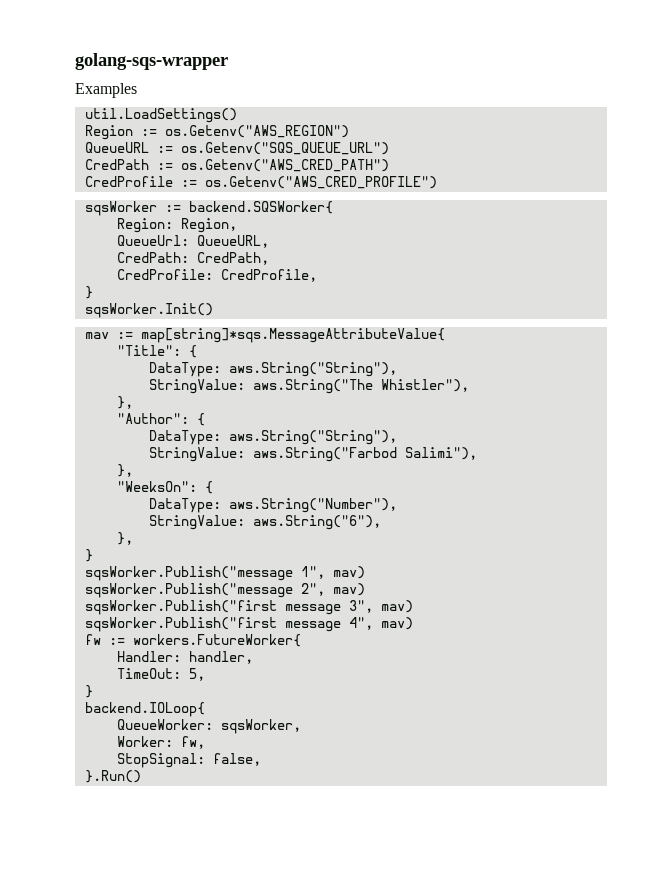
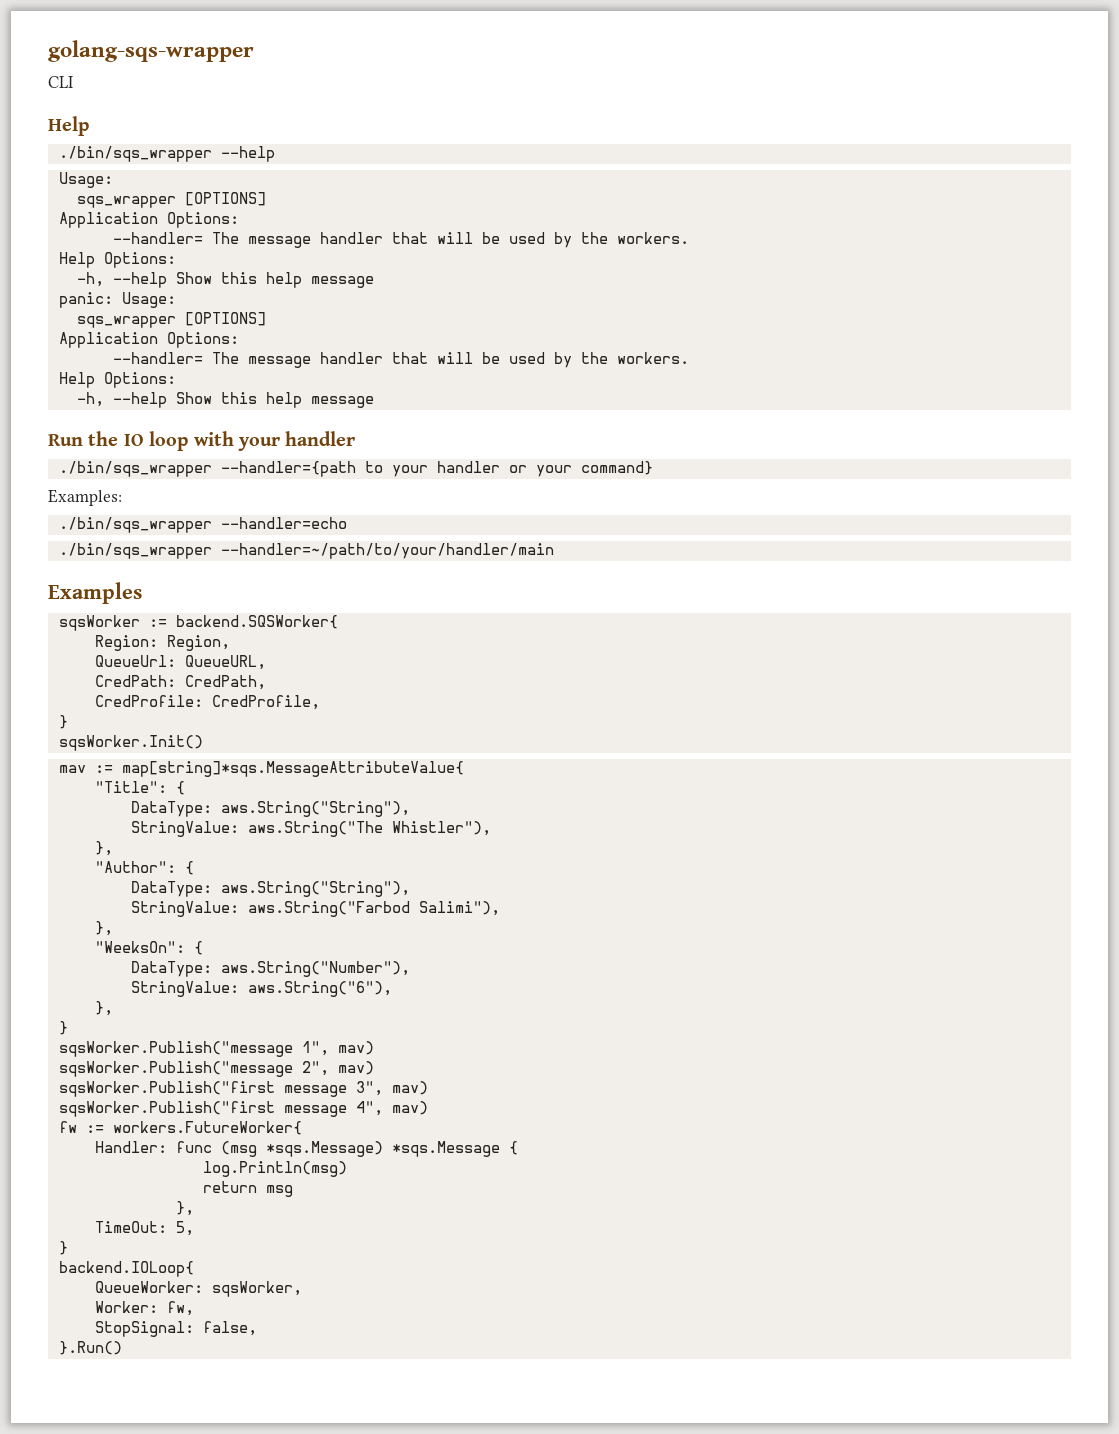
[75,83,137,98] [84,108,237,123] [84,125,349,140] [84,142,389,155] [84,159,389,172] [84,176,437,189] Examples // util.LoadSettings() // Region := os.Getenv("AWS_REGION") // QueueURL := os.Getenv("SQS_QUEUE_URL") // CredPath := os.Getenv("AWS_CRED_PATH") // CredProfile := os.Getenv("AWS_CRED_PROFILE") -> [48,76,73,88] [48,116,89,136] [58,146,275,162] [58,172,113,188] [76,192,266,208] [58,212,239,228] [112,232,689,248] [58,252,176,268] [76,272,374,288] [58,292,176,308] [76,312,266,328] [58,332,239,348] [112,352,689,368] [58,372,176,388] [76,392,374,408] [48,431,356,451] [58,461,653,477] [48,489,122,506] [58,517,347,533] [58,543,554,559] [48,582,142,604] CLI // Help // ./bin/sqs_wrapper --help // Usage: // sqs_wrapper [OPTIONS] // Application Options: // --handler= The message handler that will be used by the workers. // Help Options: // -h, --help Show this help message // panic: Usage: // sqs_wrapper [OPTIONS] // Application Options: // --handler= The message handler that will be used by the workers. // Help Options: // -h, --help Show this help message // Run the IO loop with your handler // ./bin/sqs_wrapper --handler={path to your handler or your command} // Examples: // ./bin/sqs_wrapper --handler=echo // ./bin/sqs_wrapper --handler=~/path/to/your/handler/main // Examples
[188,651,253,664] handler, -> [175,1141,518,1157] [202,1161,347,1177] [202,1181,293,1197] [175,1201,194,1216] func (msg *sqs.Message) *sqs.Message { // log.Println(msg) // return msg // },

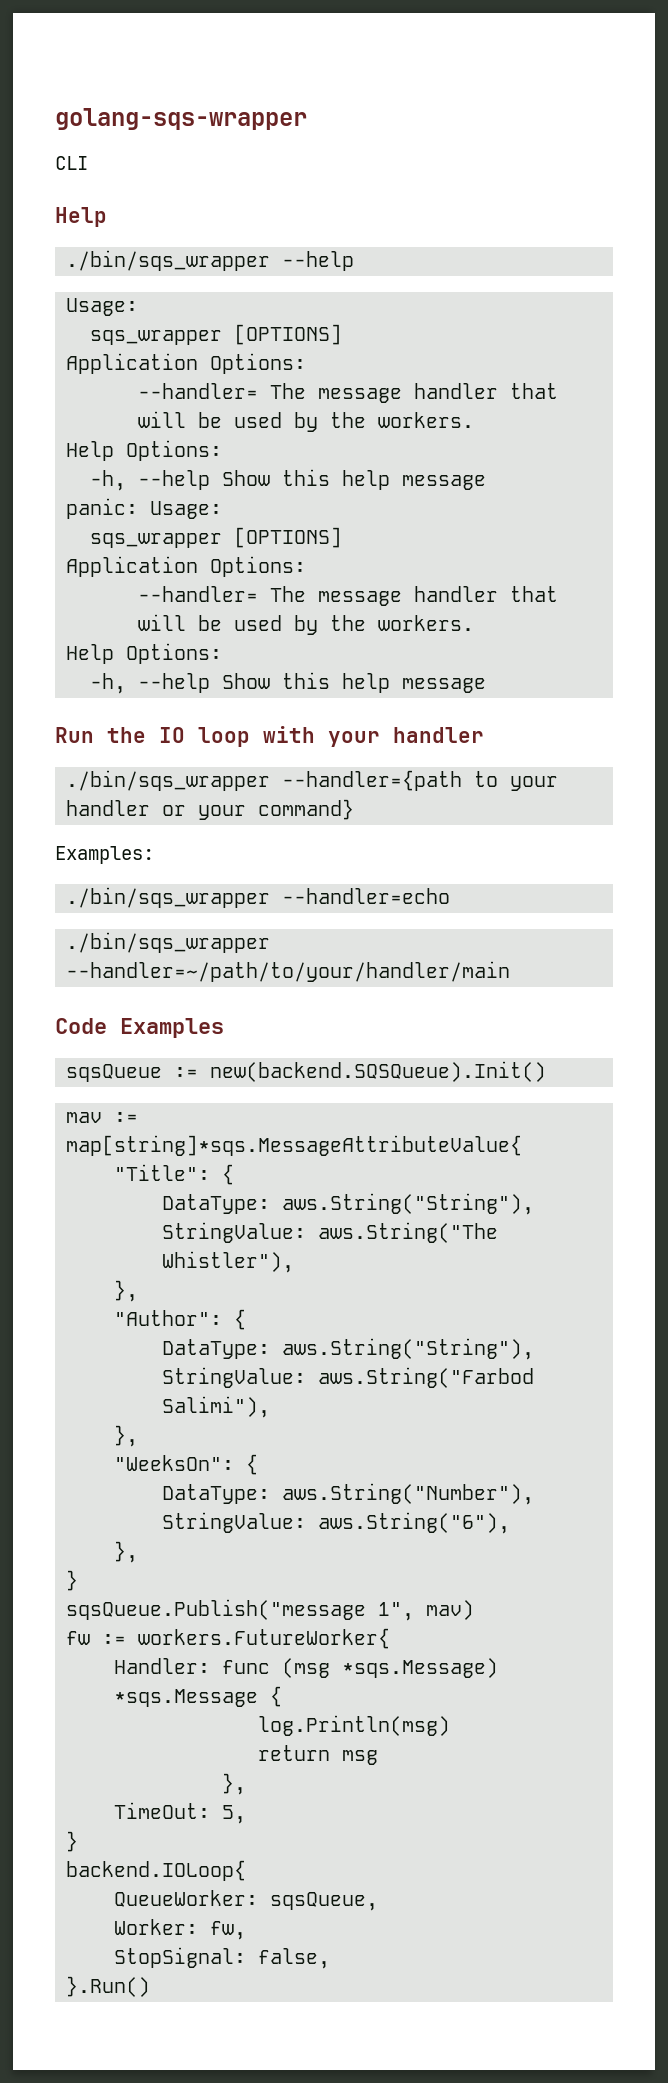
(554, 551) none -> [55,1018,107,1034] Code
[58,615,338,631] [94,635,230,651] [94,655,266,670] [94,675,266,690] [94,695,320,710] [58,715,68,729] [58,735,203,751] sqsWorker := backend.SQSWorker{ // Region: Region, // QueueUrl: QueueURL, // CredPath: CredPath, // CredProfile: CredProfile, // } // sqsWorker.Init() -> [66,1061,547,1082] sqsQueue := new(backend.SQSQueue).Init()
[58,1041,293,1057] sqsWorker.Publish("message -> [66,1599,367,1620] sqsQueue.Publish("message
[58,1061,374,1077] [58,1081,428,1097] [58,1101,428,1117] // sqsWorker.Publish("message 2", mav) // sqsWorker.Publish("first message 3", mav) // sqsWorker.Publish("first message 4", mav) -> (475, 1610) none
[211,1281,302,1297] sqsWorker, -> [270,1892,379,1911] sqsQueue,

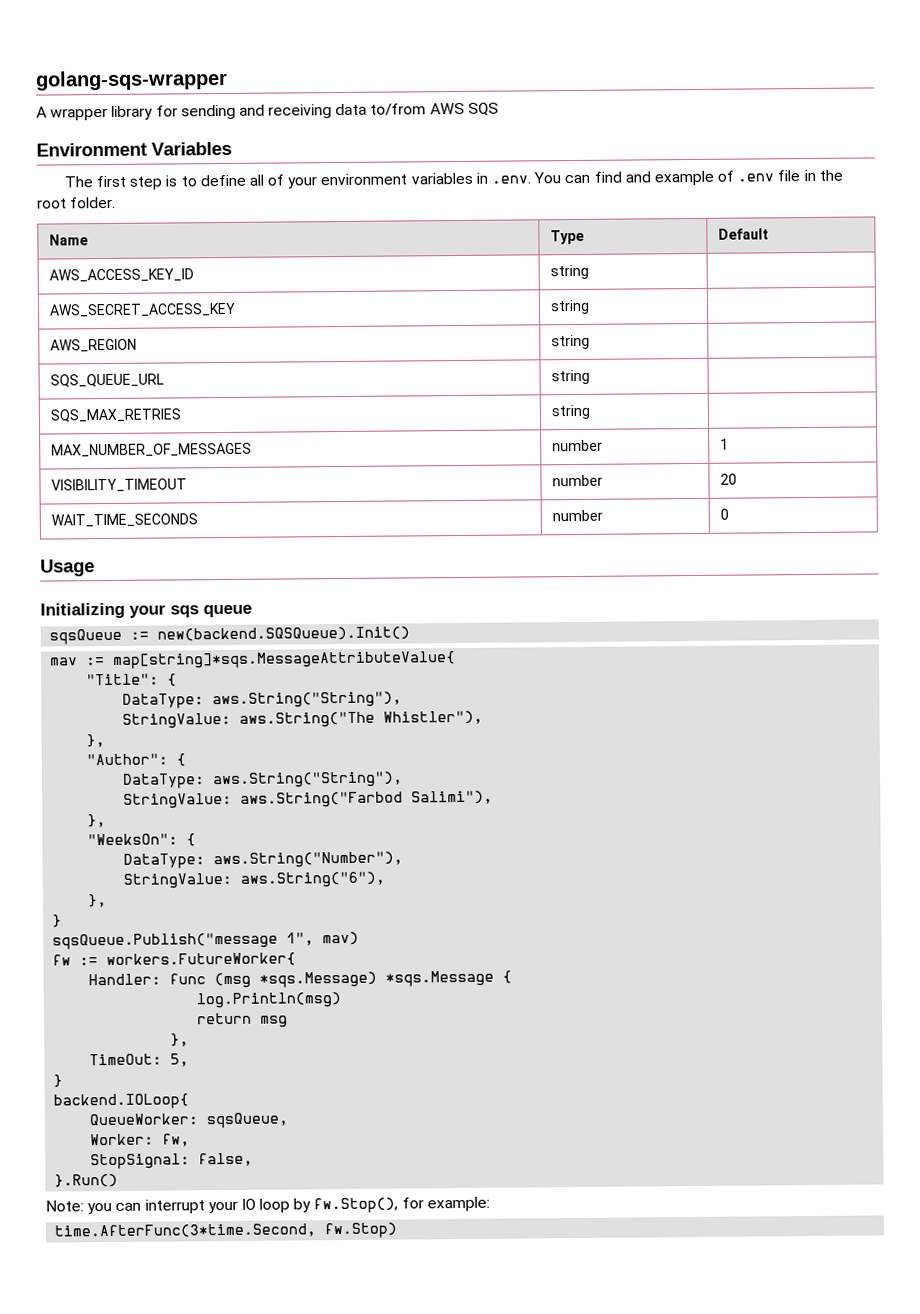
[55,156,88,170] [55,207,107,227] [66,250,355,271] [66,298,139,316] [90,324,343,345] [66,353,307,374] [138,383,559,403] [138,411,475,432] [66,440,223,461] [90,469,487,491] [66,498,223,519] [90,527,343,548] [66,556,307,577] [138,586,559,606] [138,614,475,635] [66,643,223,664] [90,672,487,694] [55,726,484,747] [66,770,559,791] [66,799,355,820] [55,846,154,864] [66,887,451,908] [66,932,271,953] [66,961,511,982] [55,1018,224,1038] CLI // Help // ./bin/sqs_wrapper --help // Usage: // sqs_wrapper [OPTIONS] // Application Options: // --handler= The message handler that will be used by the workers. // Help Options: // -h, --help Show this help message // panic: Usage: // sqs_wrapper [OPTIONS] // Application Options: // --handler= The message handler that will be used by the workers. // Help Options: // -h, --help Show this help message // Run the IO loop with your handler // ./bin/sqs_wrapper --handler={path to your handler or your command} // Examples: // ./bin/sqs_wrapper --handler=echo // ./bin/sqs_wrapper --handler=~/path/to/your/handler/main // Code Examples -> [36,102,499,121] [36,141,232,157] [63,169,843,190] [37,196,117,209] [49,234,89,246] [550,229,585,245] [718,228,770,240] [49,268,195,283] [550,264,590,280] [49,302,237,318] [550,299,591,315] [50,338,138,353] [551,334,591,350] [50,373,165,388] [551,369,591,385] [50,408,182,423] [551,404,591,420] [51,442,253,458] [552,439,604,452] [720,438,730,450] [51,478,188,493] [552,474,604,487] [720,473,738,485] [51,513,199,528] [552,509,604,522] [720,508,730,520] [40,559,95,577] [40,602,252,619] A wrapper library for sending and receiving data to/from AWS SQS // Environment Variables // The first step is to define all of your environment variables in .env. You can find and example of .env file in the root folder. // Name | Type | Default // AWS_ACCESS_KEY_ID | string | // AWS_SECRET_ACCESS_KEY | string | // AWS_REGION | string | // SQS_QUEUE_URL | string | // SQS_MAX_RETRIES | string | // MAX_NUMBER_OF_MESSAGES | number | 1 // VISIBILITY_TIMEOUT | number | 20 // WAIT_TIME_SECONDS | number | 0 // Usage // Initializing your sqs queue
(151, 1986) none -> [45,1196,490,1215] [54,1222,398,1239] // Note: you can interrupt your IO loop by fw.Stop(), for example: // time.AfterFunc(3*time.Second, fw.Stop)

